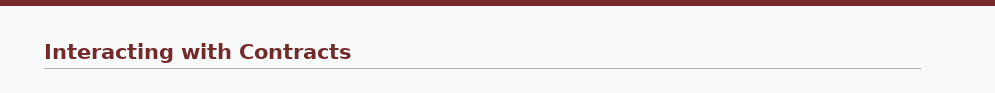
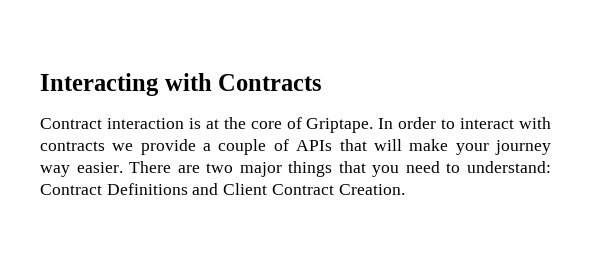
(352, 51) none -> [40,117,552,133] [40,139,551,155] [40,161,551,177] [40,183,405,195] // Contract interaction is at the core of Griptape. In order to interact with contracts we provide a couple of APIs that will make your journey way easier. There are two major things that you need to understand: Contract Definitions and Client Contract Creation.

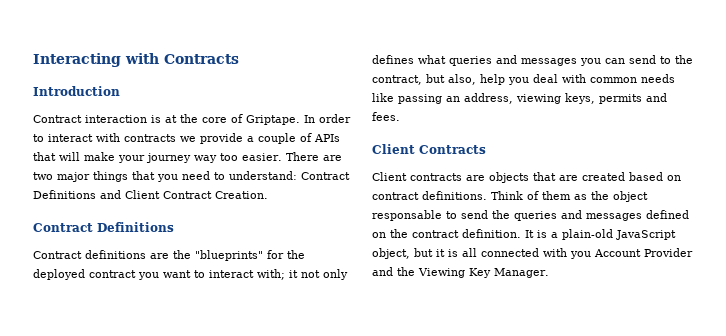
(323, 82) none -> [33,86,120,96] // Introduction
(70, 171) none -> [220,153,238,161] too
(405, 189) none -> [33,222,174,232] [33,250,305,261] [33,269,348,280] [372,55,693,66] [372,74,675,85] [372,93,667,104] [372,112,400,121] [372,144,486,154] [372,172,681,183] [372,191,648,202] [372,210,689,221] [372,229,676,240] [372,248,693,259] [372,267,549,278] // Contract Definitions // Contract definitions are the "blueprints" for the deployed contract you want to interact with; it not only defines what queries and messages you can send to the contract, but also, help you deal with common needs like passing an address, viewing keys, permits and fees. // Client Contracts // Client contracts are objects that are created based on contract definitions. Think of them as the object responsable to send the queries and messages defined on the contract definition. It is a plain-old JavaScript object, but it is all connected with you Account Provider and the Viewing Key Manager.

